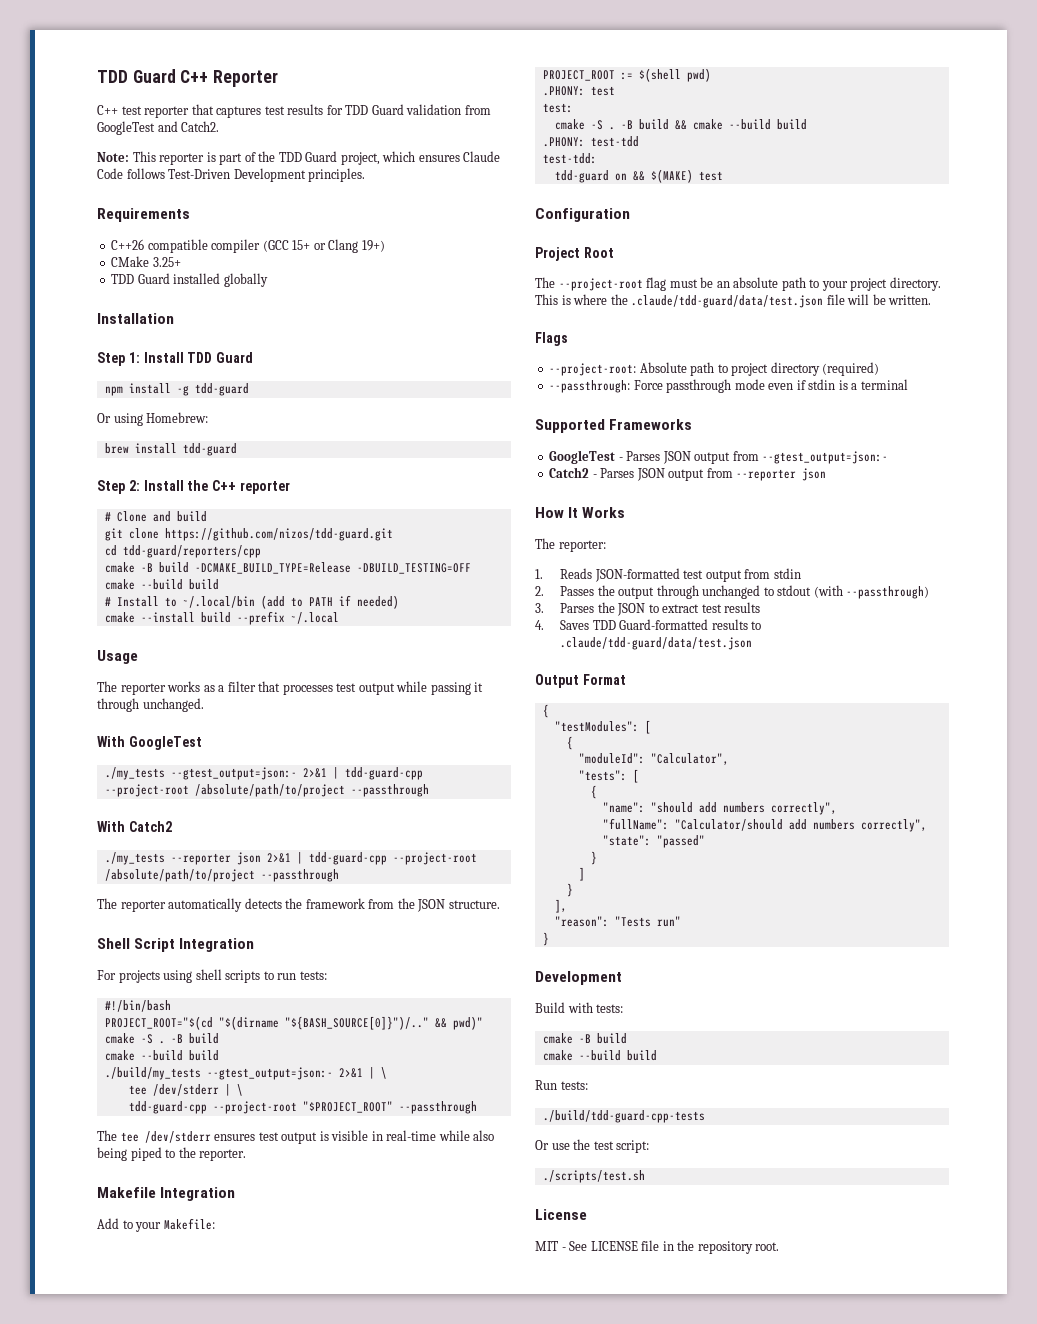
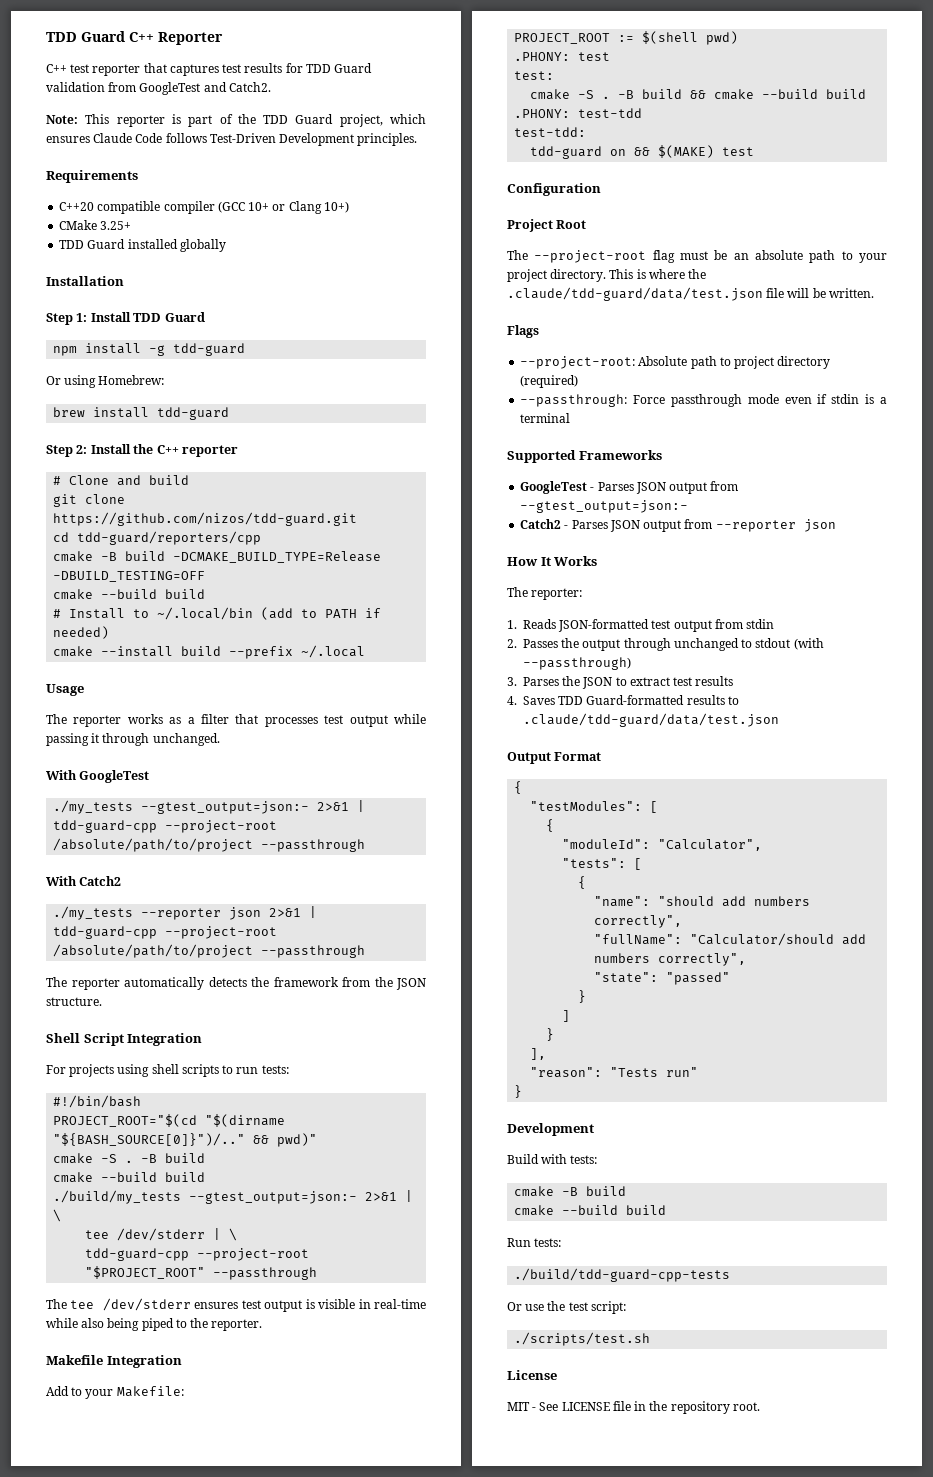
[111,239,145,250] C++26 -> [59,202,95,211] C++20
[292,240,311,250] 15+ -> [248,202,270,211] 10+
[361,240,385,252] 19+) -> [323,201,349,213] 10+)

